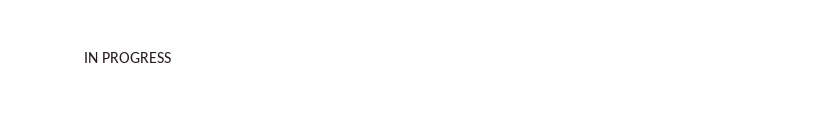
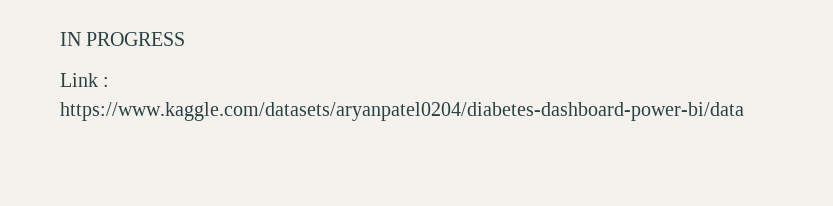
(172, 57) none -> [60,73,110,87] [60,102,744,121] // Link : https://www.kaggle.com/datasets/aryanpatel0204/diabetes-dashboard-power-bi/data

